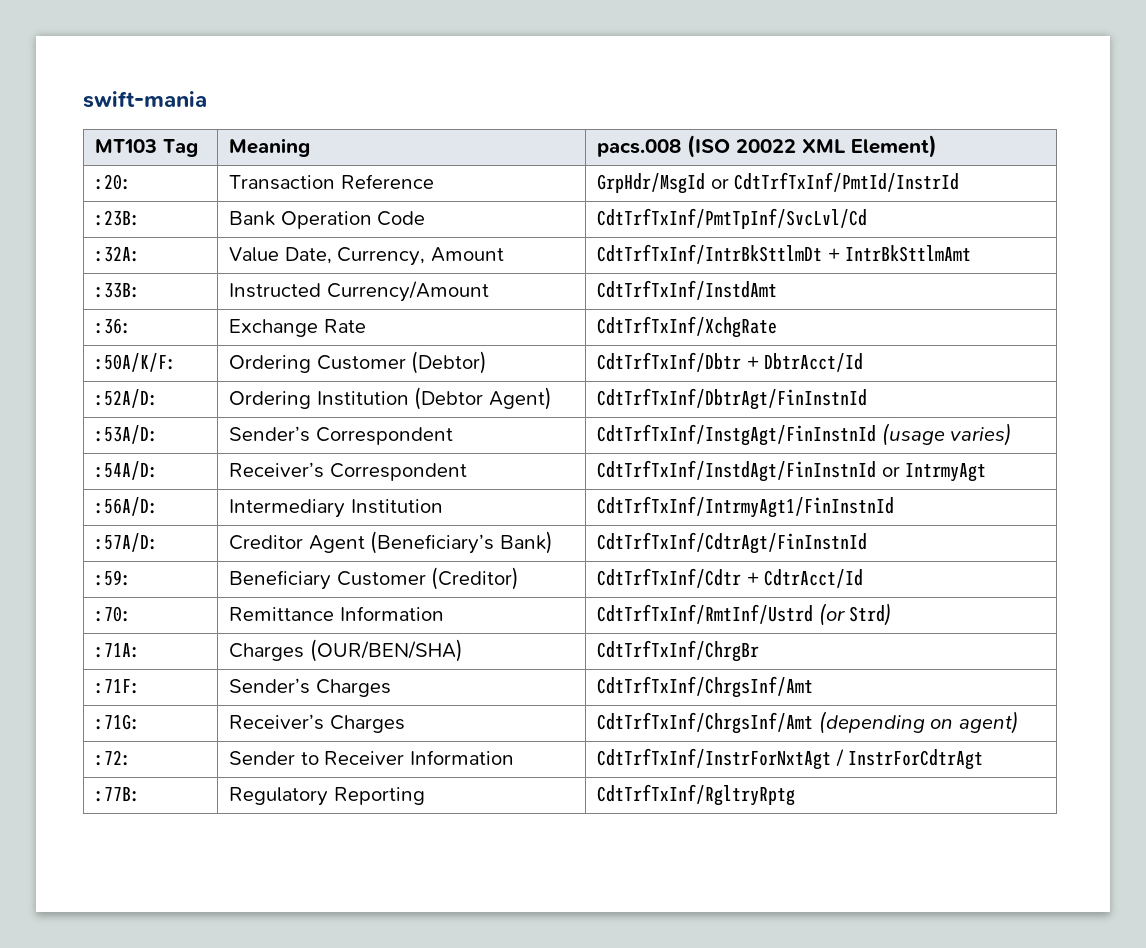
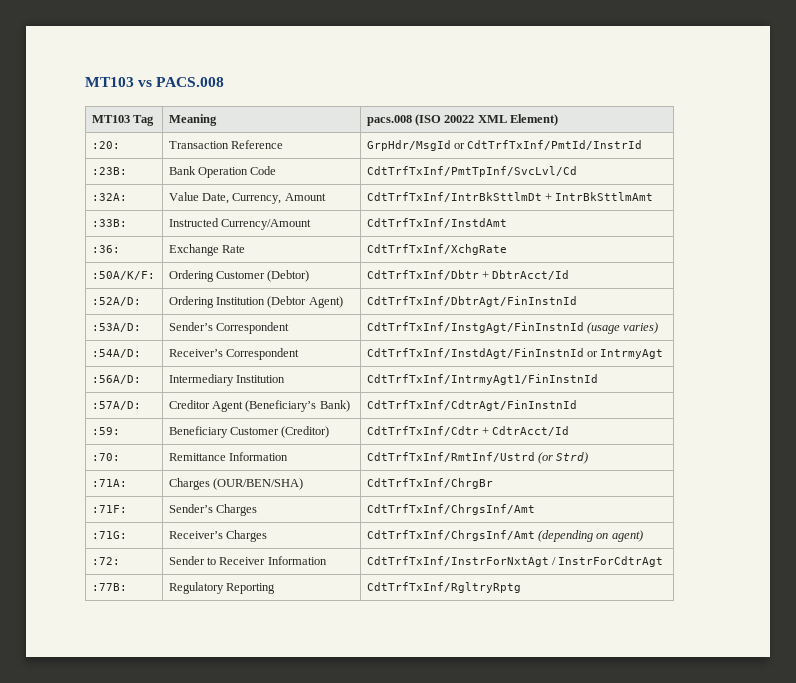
[83,91,207,108] swift-mania -> [85,77,225,87] MT103 vs PACS.008

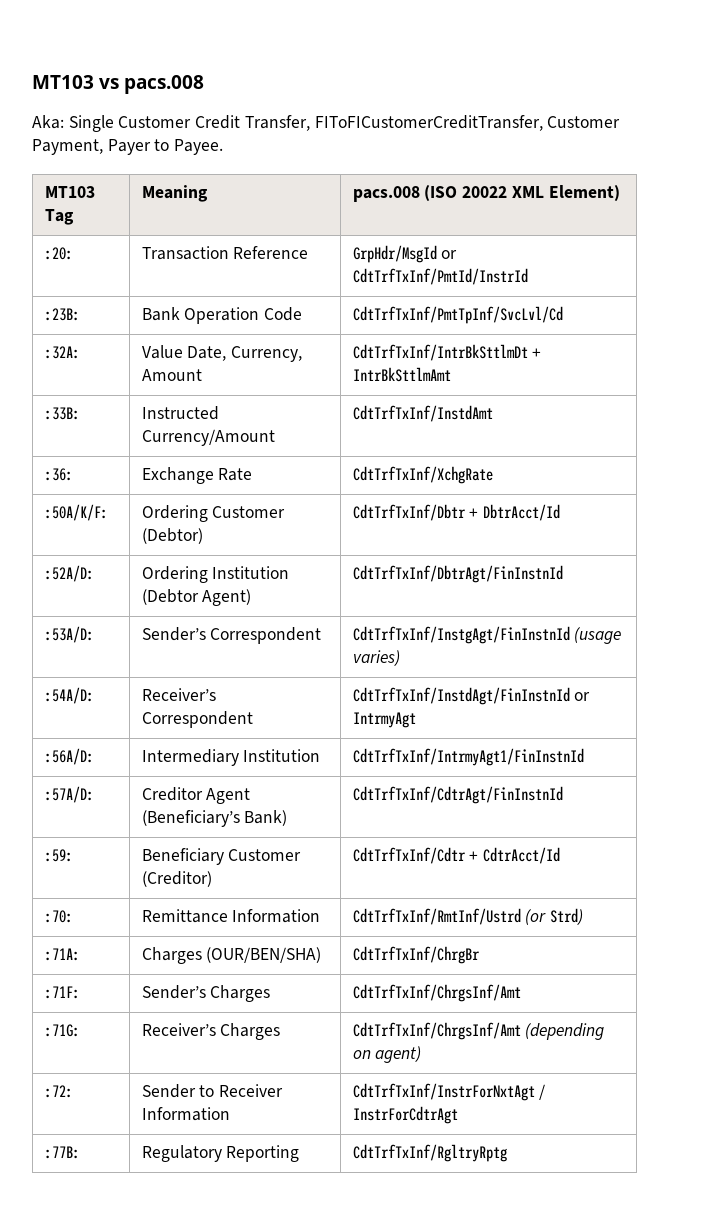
[156,77,225,87] PACS.008 -> [124,75,205,94] [32,115,621,132] [32,139,224,155] pacs.008 // Aka: Single Customer Credit Transfer, FIToFICustomerCreditTransfer, Customer Payment, Payer to Payee.

